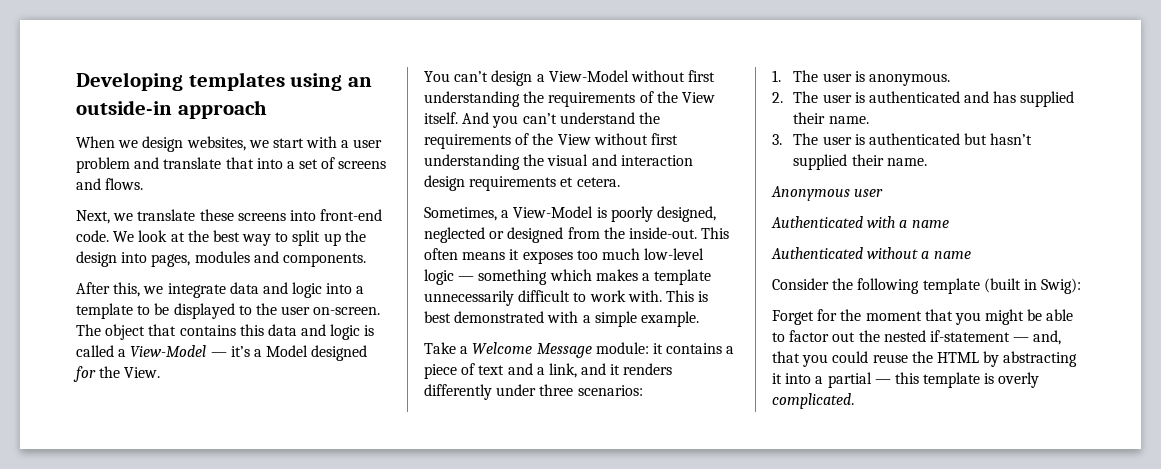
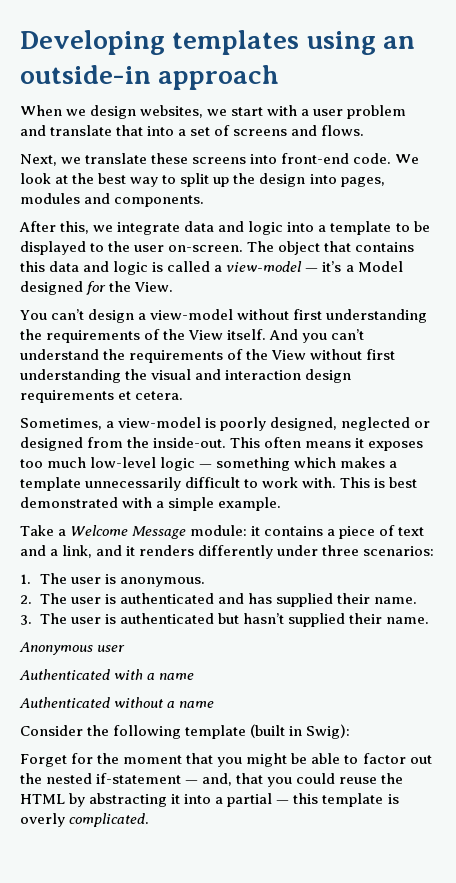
[130,345,207,357] View-Model -> [226,261,303,272] view-model
[548,70,629,82] View-Model -> [150,309,234,320] view-model
[513,206,594,218] View-Model -> [118,417,202,428] view-model

